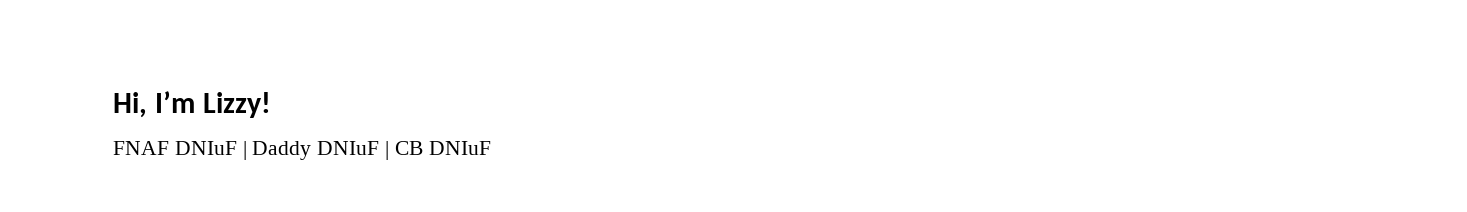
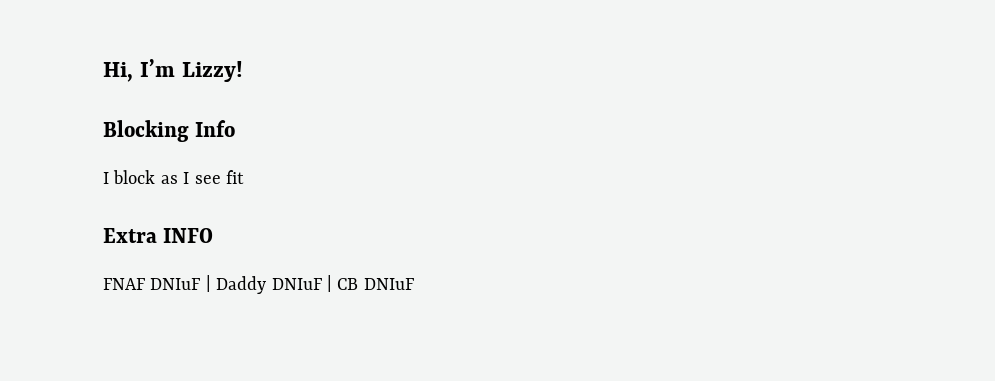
(272, 105) none -> [103,120,236,142] [103,170,244,184] [103,228,214,243] // Blocking Info // I block as I see fit // Extra INFO

